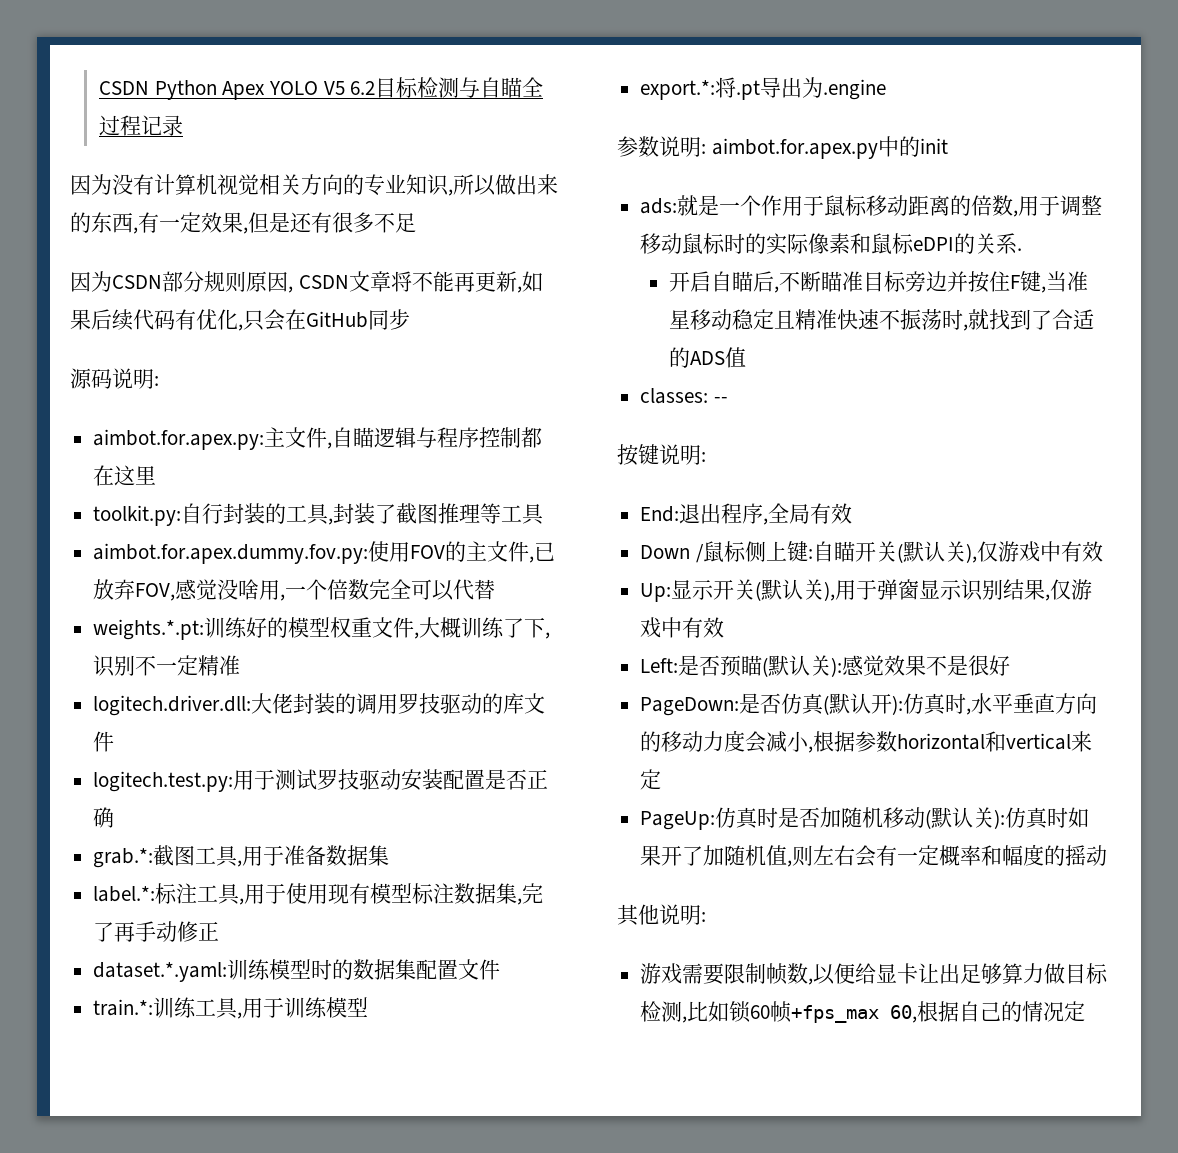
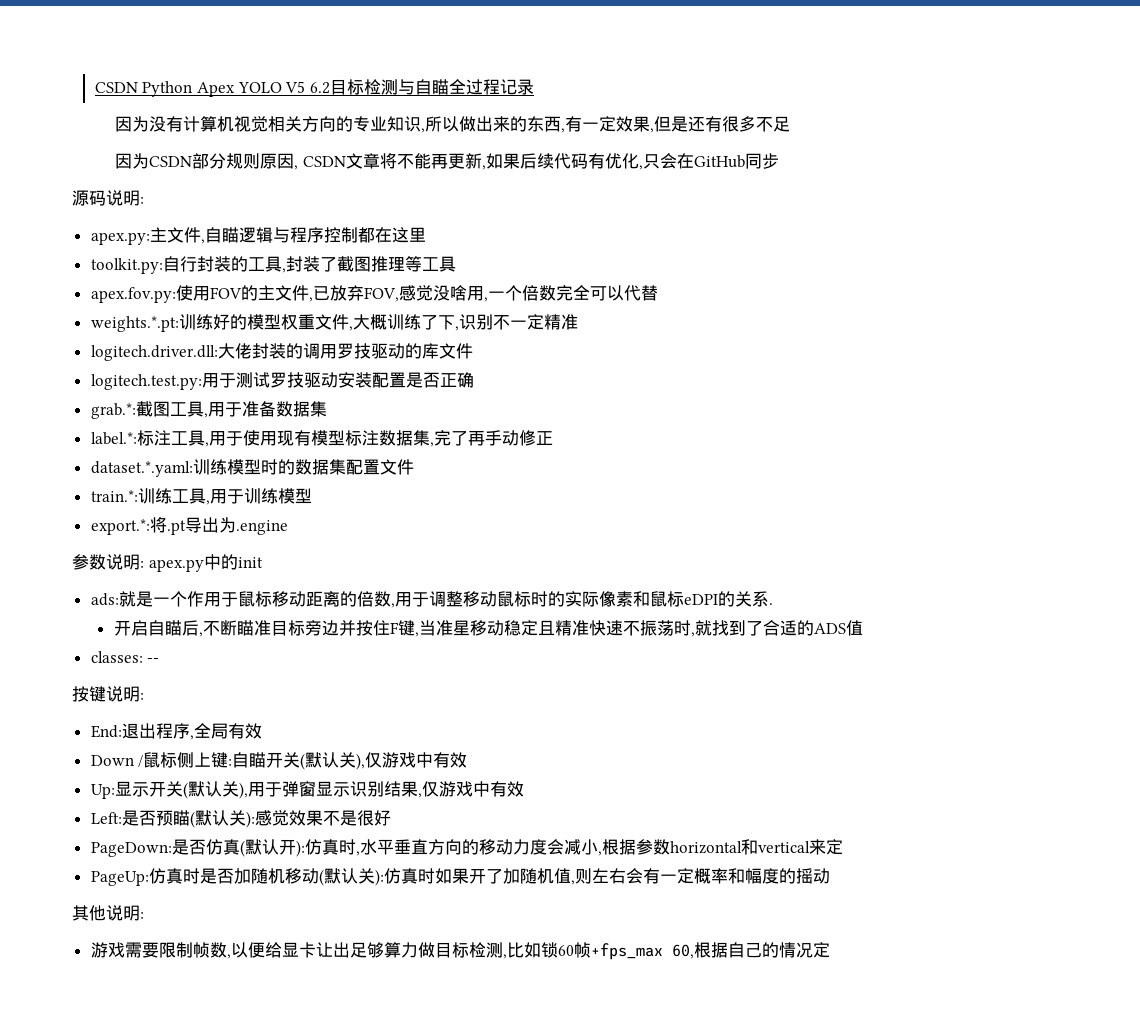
[93,429,265,450] aimbot.for.apex.py: -> [90,232,150,245] apex.py:
[93,543,369,564] aimbot.for.apex.dummy.fov.py: -> [90,287,176,303] apex.fov.py:
[711,138,878,159] aimbot.for.apex.py -> [148,559,204,572] apex.py

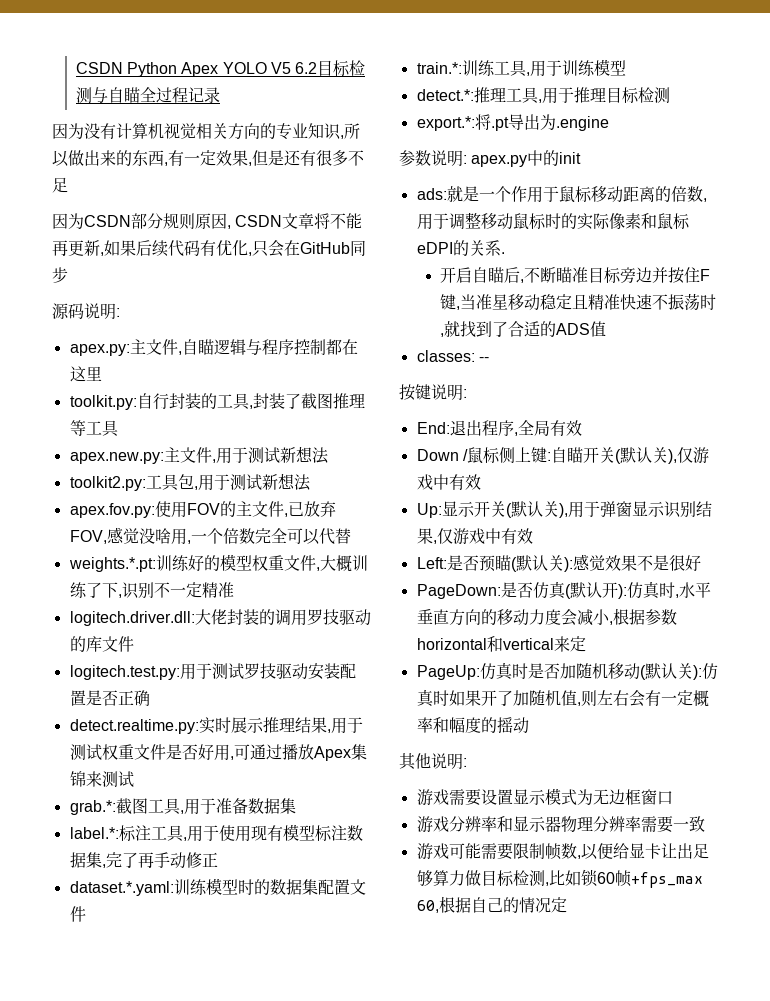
(456, 264) none -> [69,446,329,464] [69,473,311,491] // apex.new.py:主文件,用于测试新想法 // toolkit2.py:工具包,用于测试新想法
(474, 380) none -> [69,717,363,734] [69,744,367,761] [69,771,134,787] // detect.realtime.py:实时展示推理结果,用于测试权重文件是否好用,可通过播放Apex集锦来测试
(312, 496) none -> [416,87,670,104] // detect.*:推理工具,用于推理目标检测
(159, 950) none -> [480,788,673,805] [416,816,705,833] [416,843,513,860] 设置显示模式为无边框窗口 // 游戏分辨率和显示器物理分辨率需要一致 // 游戏可能需要

